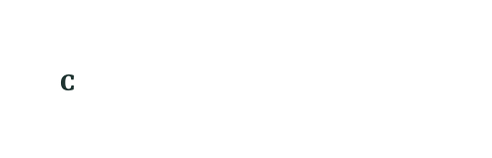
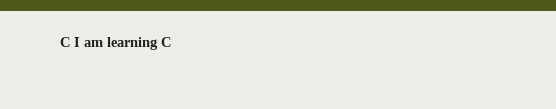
[59,74,76,91] C -> [60,37,171,50] C I am learning C

